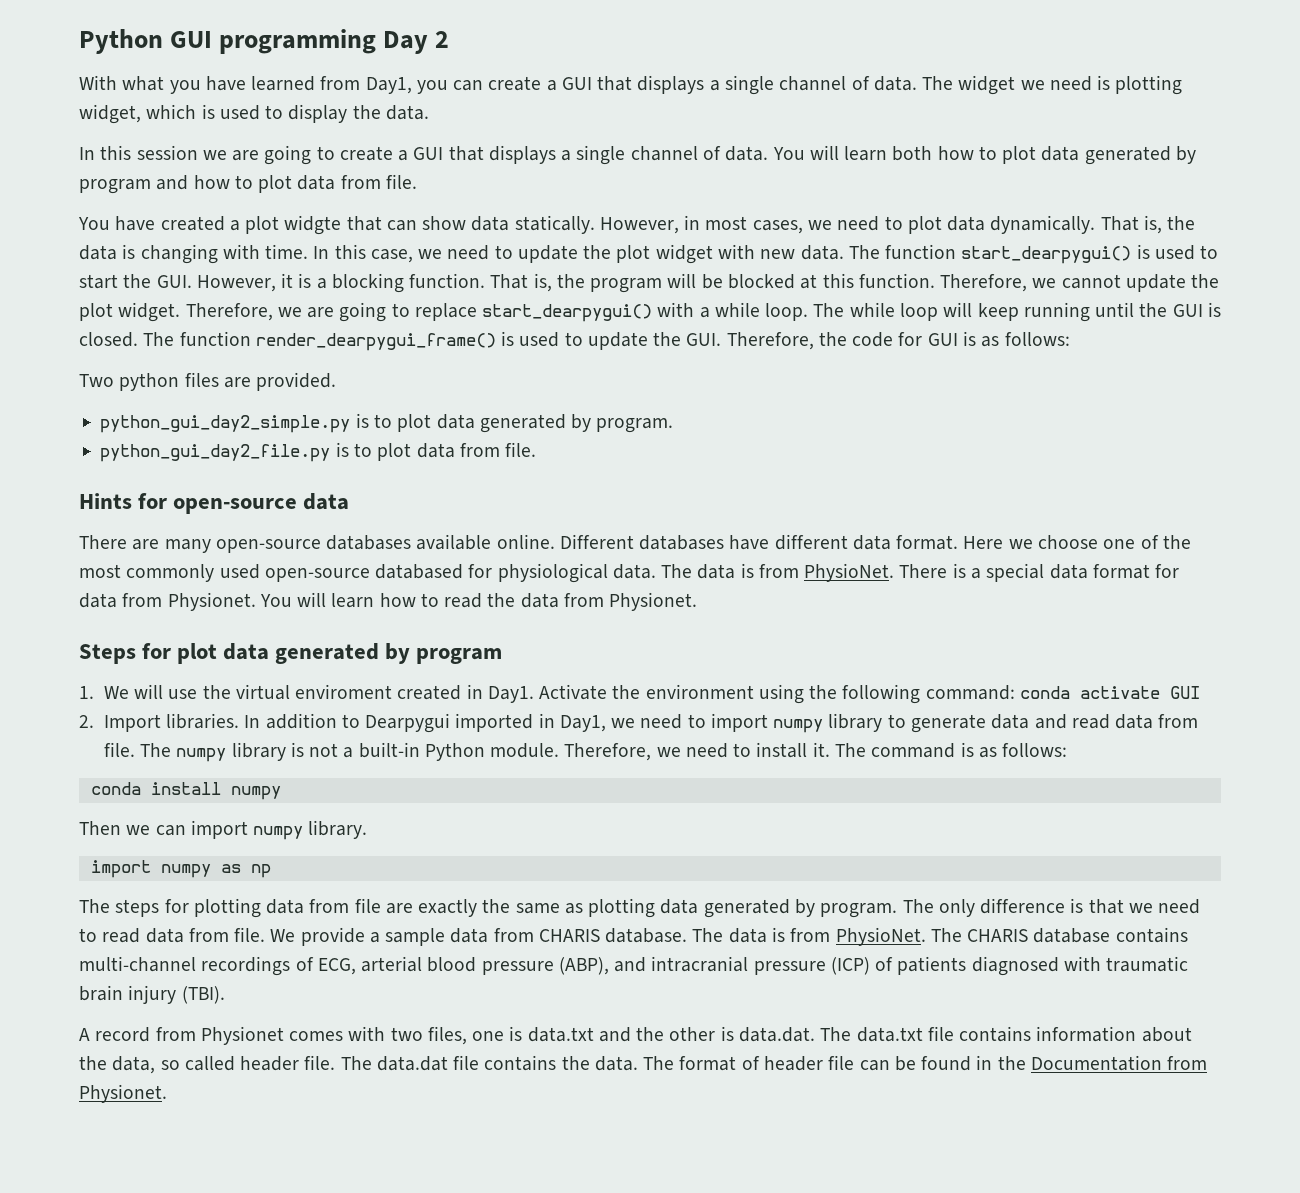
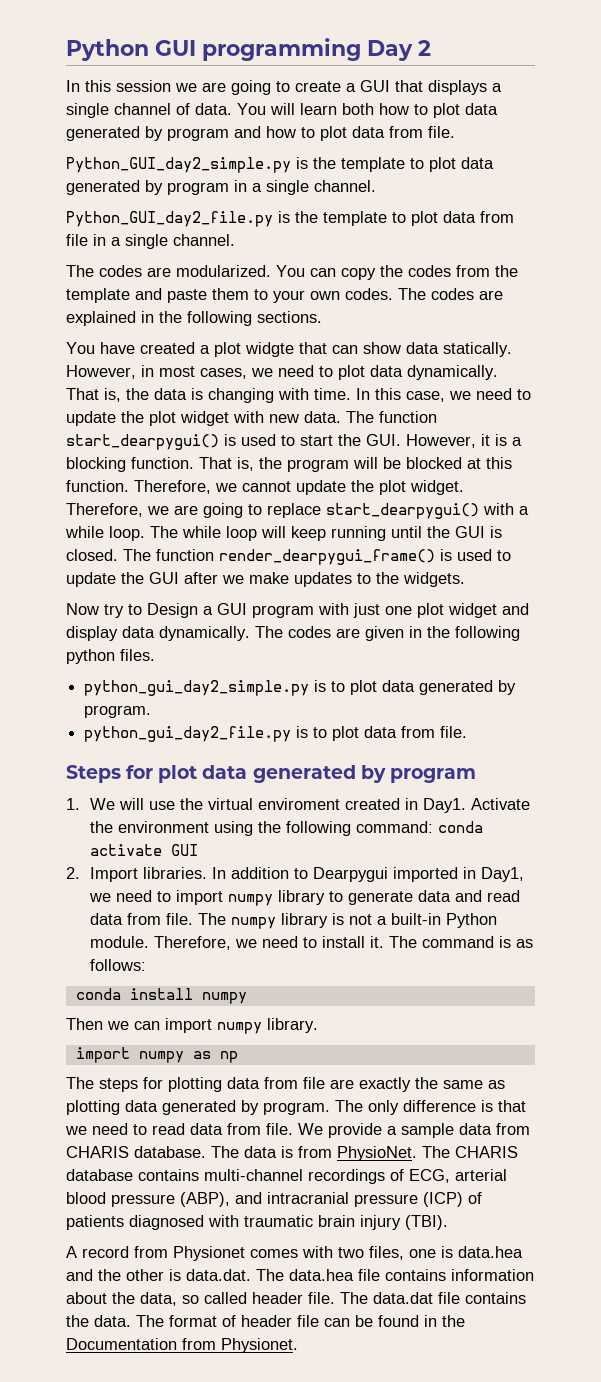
[79,75,1183,95] [79,104,429,124] // With what you have learned from Day1, you can create a GUI that displays a single channel of data. The widget we need is plotting widget, which is used to display the data. -> (431, 48) none
(417, 181) none -> [66,157,494,173] [66,180,376,195] [66,211,514,227] [66,234,235,249] [66,265,518,280] [66,288,503,303] [66,311,322,326] // Python_GUI_day2_simple.py is the template to plot data generated by program in a single channel. // Python_GUI_day2_file.py is the template to plot data from file in a single channel. // The codes are modularized. You can copy the codes from the template and paste them to your own codes. The codes are explained in the following sections.
[686,331,1070,350] [79,372,337,391] GUI. Therefore, the code for GUI is as follows: // Two python files are provided. -> [149,572,465,587] [66,603,529,618] [66,626,520,641] [66,649,155,664] GUI after we make updates to the widgets. // Now try to Design a GUI program with just one plot widget and display data dynamically. The codes are given in the following python files.
[79,493,350,514] [79,534,1191,553] [79,563,1180,583] [79,592,698,611] // Hints for open-source data // There are many open-source databases available online. Different databases have different data format. Here we choose one of the most commonly used open-source databased for physiological data. The data is from PhysioNet. There is a special data format for data from Physionet. You will learn how to read the data from Physionet. -> (468, 732) none
[527,1027,594,1042] data.txt -> [458,1246,523,1258] data.hea
[856,1027,923,1042] data.txt -> [289,1269,354,1281] data.hea

